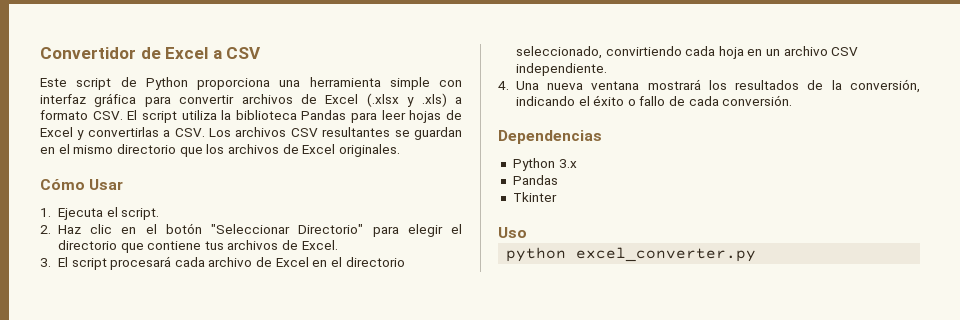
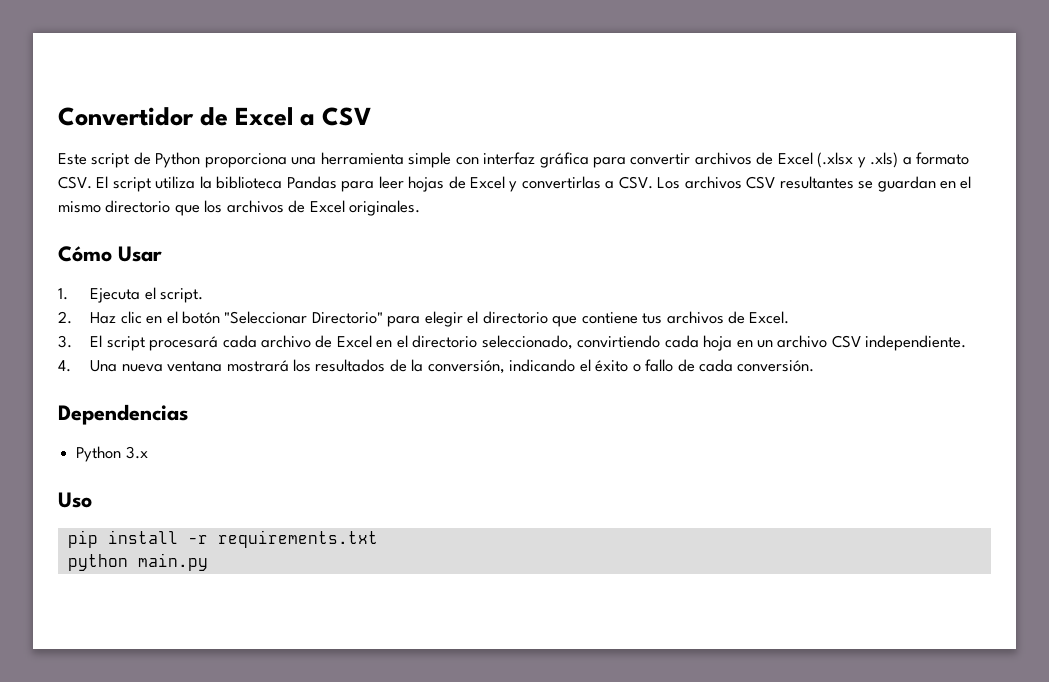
[512,175,558,185] [512,192,557,202] // Pandas // Tkinter -> (148, 452) none
(527, 232) none -> [67,530,378,548] // pip install -r requirements.txt
[576,247,757,262] excel_converter.py -> [137,553,208,571] main.py

